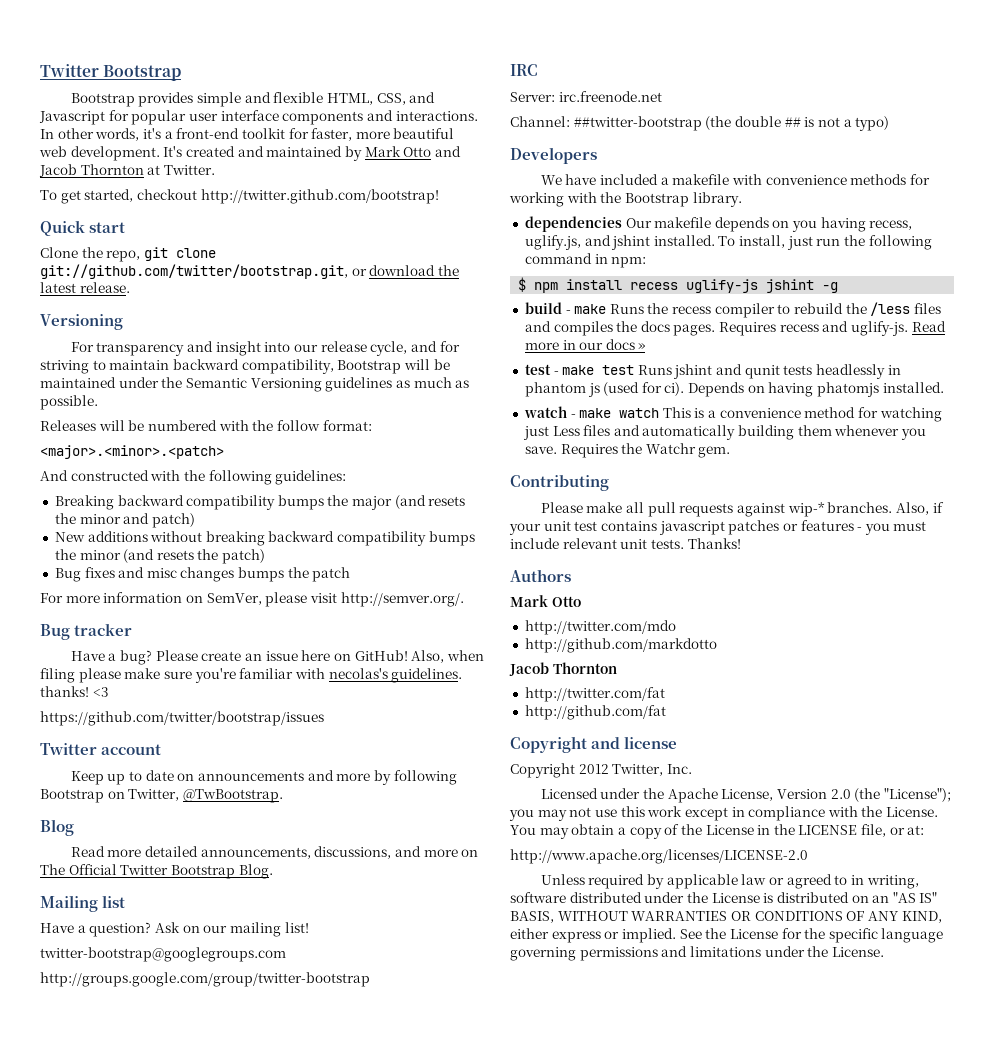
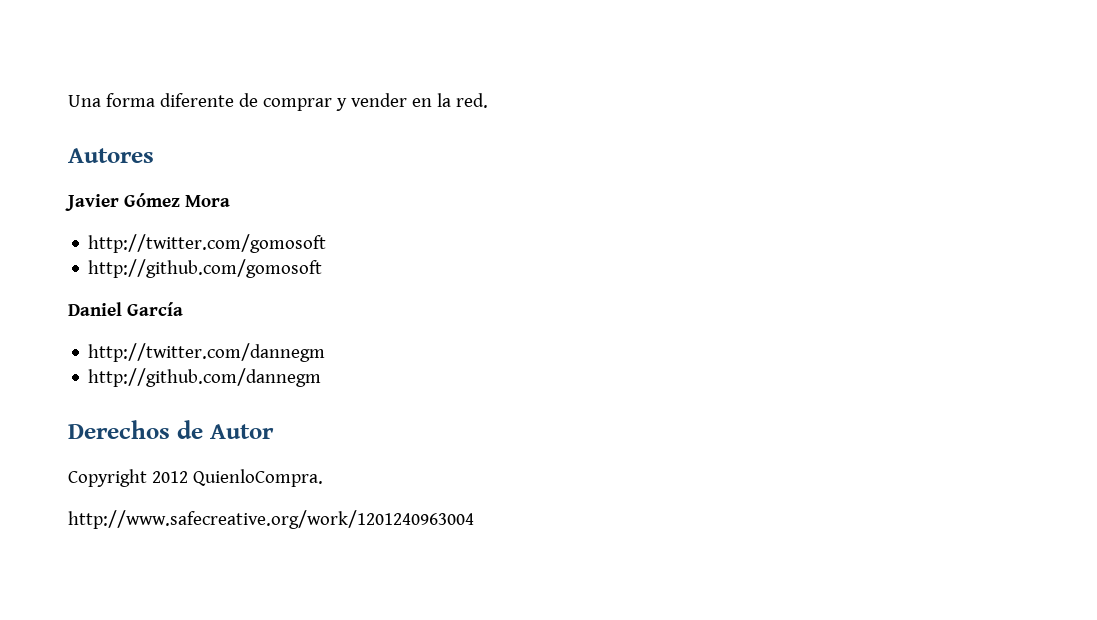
[40,64,182,81] [70,92,436,107] [39,110,478,125] [40,128,455,141] [39,146,461,161] [39,164,215,177] [40,189,439,204] [40,220,126,236] [40,247,216,262] [40,264,459,279] [40,282,130,293] [40,314,123,330] [70,341,460,356] [40,359,450,374] [40,377,470,392] [40,395,98,410] [40,420,372,431] [40,445,224,459] [40,470,347,485] [54,495,466,510] [54,513,195,528] [54,531,475,546] [54,549,266,564] [54,567,351,582] [40,592,464,607] [40,623,133,640] [70,650,484,665] [40,668,463,683] [40,686,109,697] [40,711,324,726] [40,743,162,755] [70,770,457,785] [40,789,283,803] [40,819,74,836] [70,846,479,859] [40,864,273,879] [40,895,126,912] [40,922,309,937] [40,947,286,962] [40,972,370,987] [510,64,538,76] [510,91,662,102] [510,116,890,131] [510,147,597,164] [540,174,930,185] [509,192,742,207] [524,216,913,232] [524,235,932,250] [524,253,647,268] [518,277,839,293] [524,302,941,318] [524,321,946,336] [524,339,646,350] [524,364,901,379] [524,382,944,397] [523,406,942,422] [522,425,927,440] [524,443,731,458] [510,475,609,491] [540,502,944,517] [509,520,927,535] [510,538,741,549] [510,569,571,582] [510,595,581,607] [524,620,676,635] [524,638,717,653] [509,662,617,676] [524,687,665,702] [524,705,666,720] [510,736,678,753] [510,763,692,778] [540,788,951,803] [509,806,939,821] [510,824,925,839] [510,849,808,864] [540,874,919,889] [510,892,938,903] [510,911,942,923] [510,928,944,943] [510,946,884,961] Twitter Bootstrap // Bootstrap provides simple and flexible HTML, CSS, and Javascript for popular user interface components and interactions. In other words, it's a front-end toolkit for faster, more beautiful web development. It's created and maintained by Mark Otto and Jacob Thornton at Twitter. // To get started, checkout http://twitter.github.com/bootstrap! // Quick start // Clone the repo, git clone git://github.com/twitter/bootstrap.git, or download the latest release. // Versioning // For transparency and insight into our release cycle, and for striving to maintain backward compatibility, Bootstrap will be maintained under the Semantic Versioning guidelines as much as possible. // Releases will be numbered with the follow format: // <major>.<minor>.<patch> // And constructed with the following guidelines: // Breaking backward compatibility bumps the major (and resets the minor and patch) // New additions without breaking backward compatibility bumps the minor (and resets the patch) // Bug fixes and misc changes bumps the patch // For more information on SemVer, please visit http://semver.org/. // Bug tracker // Have a bug? Please create an issue here on GitHub! Also, when filing please make sure you're familiar with necolas's guidelines. thanks! <3 // https://github.com/twitter/bootstrap/issues // Twitter account // Keep up to date on announcements and more by following Bootstrap on Twitter, @TwBootstrap. // Blog // Read more detailed announcements, discussions, and more on The Official Twitter Bootstrap Blog. // Mailing list // Have a question? Ask on our mailing list! // twitter-bootstrap@googlegroups.com // http://groups.google.com/group/twitter-bootstrap // IRC // Server: irc.freenode.net // Channel: ##twitter-bootstrap (the double ## is not a typo) // Developers // We have included a makefile with convenience methods for working with the Bootstrap library. // dependencies Our makefile depends on you having recess, uglify.js, and jshint installed. To install, just run the following command in npm: // $ npm install recess uglify-js jshint -g // build - make Runs the recess compiler to rebuild the /less files and compiles the docs pages. Requires recess and uglify-js. Read more in our docs » // test - make test Runs jshint and qunit tests headlessly in phantom js (used for ci). Depends on having phatomjs installed. // watch - make watch This is a convenience method for watching just Less files and automatically building them whenever you save. Requires the Watchr gem. // Contributing // Please make all pull requests against wip-* branches. Also, if your unit test contains javascript patches or features - you must include relevant unit tests. Thanks! // Authors // Mark Otto // http://twitter.com/mdo // http://github.com/markdotto // Jacob Thornton // http://twitter.com/fat // http://github.com/fat // Copyright and license // Copyright 2012 Twitter, Inc. // Licensed under the Apache License, Version 2.0 (the "License"); you may not use this work except in compliance with the License. You may obtain a copy of the License in the LICENSE file, or at: // http://www.apache.org/licenses/LICENSE-2.0 // Unless required by applicable law or agreed to in writing, software distributed under the License is distributed on an "AS IS" BASIS, WITHOUT WARRANTIES OR CONDITIONS OF ANY KIND, either express or implied. See the License for the specific language governing permissions and limitations under the License. -> [68,93,488,111] [68,148,154,163] [65,193,230,211] [88,234,327,253] [88,259,323,278] [68,302,183,316] [88,343,326,362] [88,368,322,387] [68,420,274,439] [68,469,323,487] [68,510,474,529] Una forma diferente de comprar y vender en la red. // Autores // Javier Gómez Mora // http://twitter.com/gomosoft // http://github.com/gomosoft // Daniel García // http://twitter.com/dannegm // http://github.com/dannegm // Derechos de Autor // Copyright 2012 QuienloCompra. // http://www.safecreative.org/work/1201240963004

